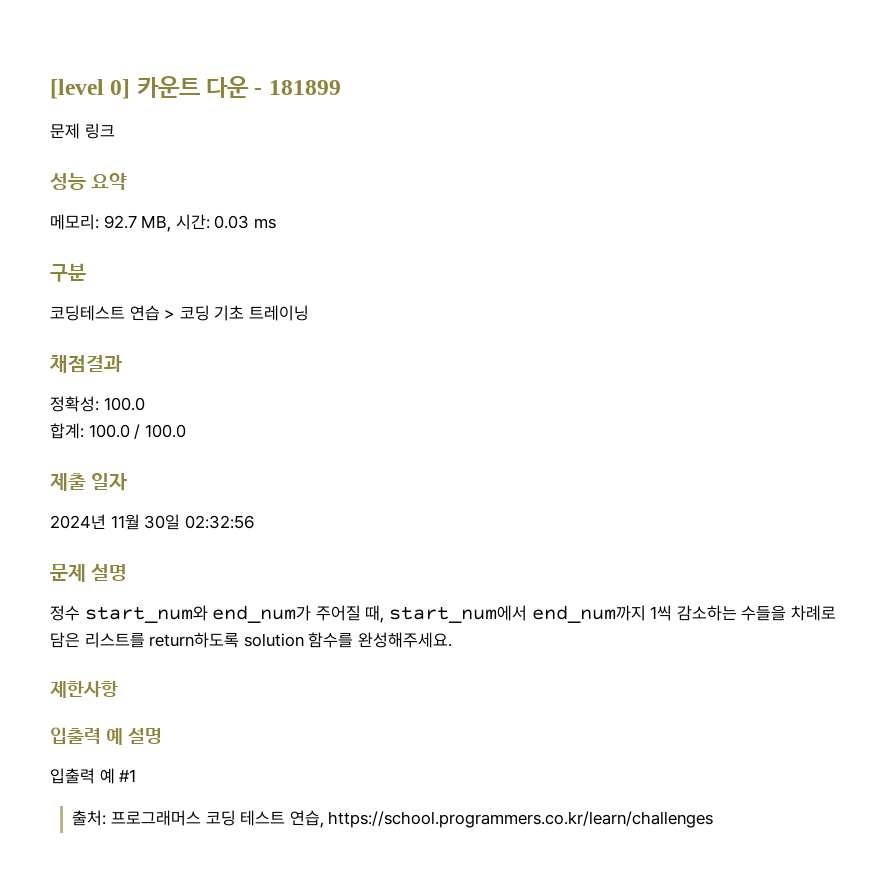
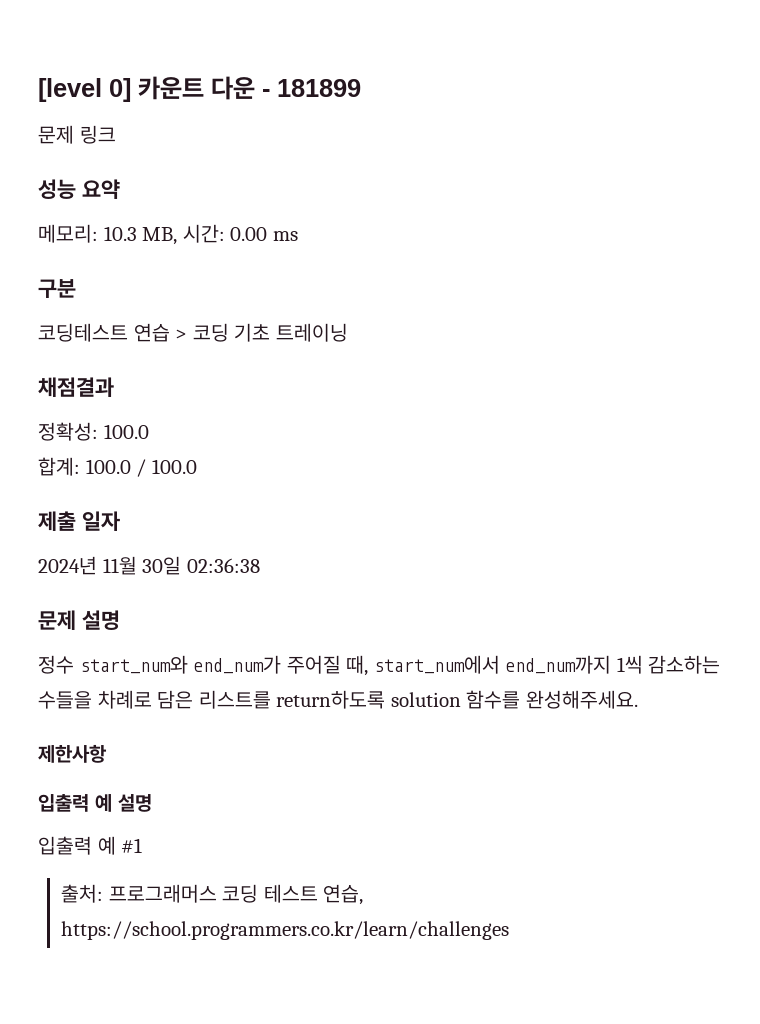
[103,215,137,229] 92.7 -> [103,226,137,241] 10.3
[214,215,250,229] 0.03 -> [230,227,268,241] 0.00
[184,515,254,529] 02:32:56 -> [186,558,260,573] 02:36:38

